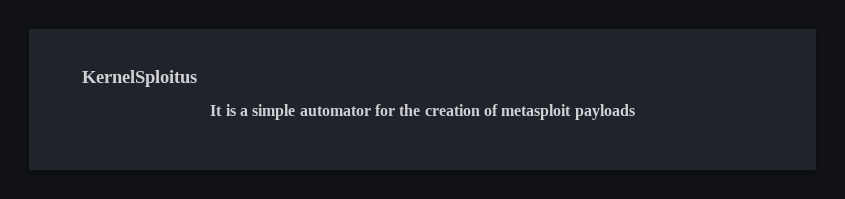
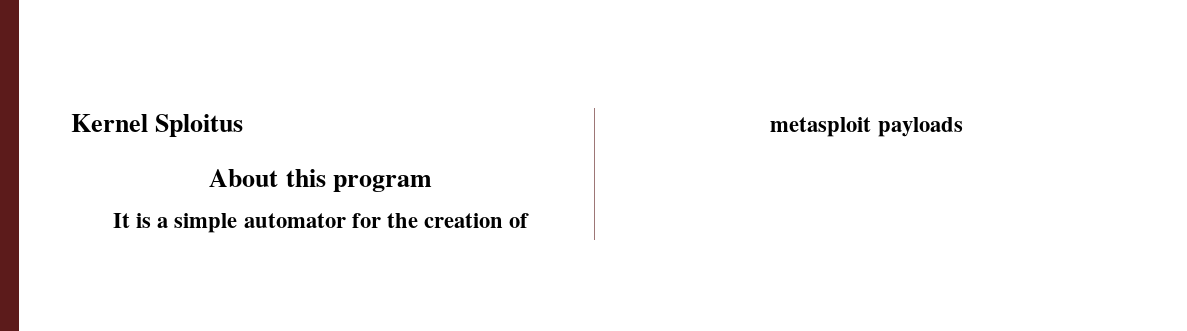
[82,70,197,87] KernelSploitus -> [71,114,244,137] [209,169,432,192] Kernel Sploitus // About this program

